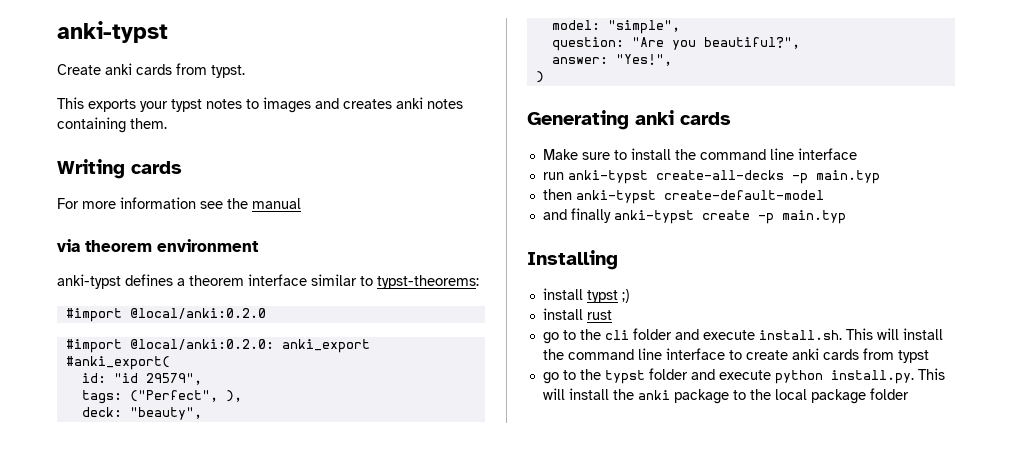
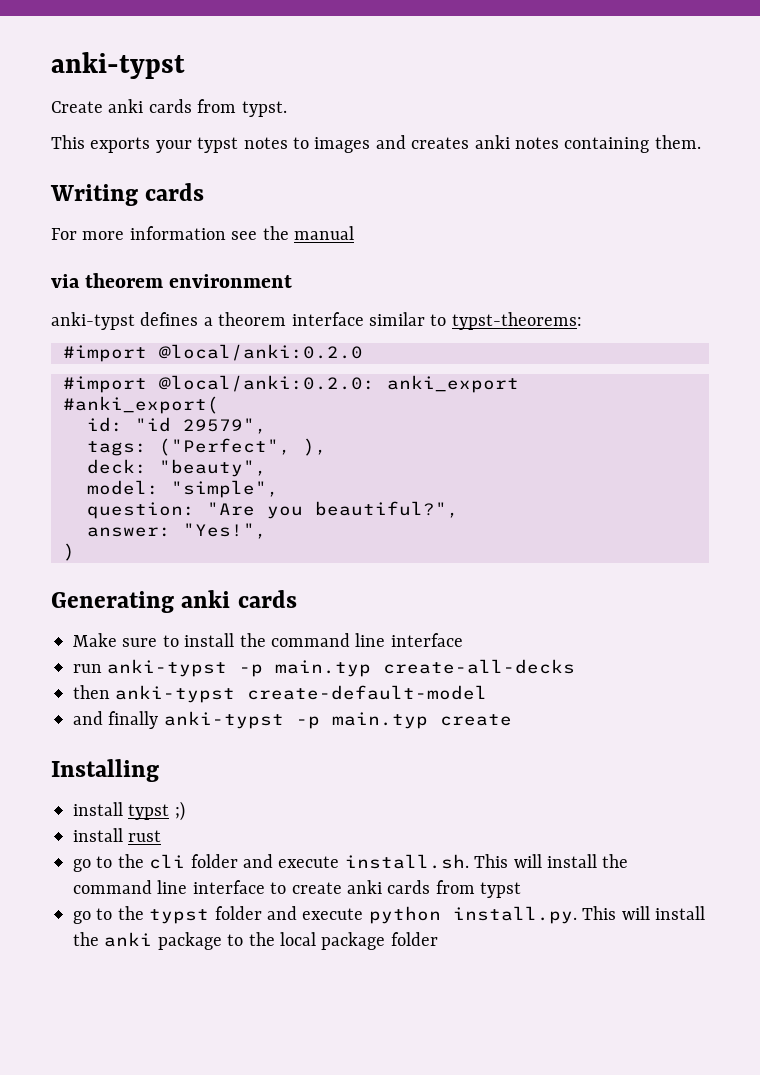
[655,170,880,184] create-all-decks -p main.typ -> [239,659,576,677] -p main.typ create-all-decks
[701,210,846,224] create -p main.typ -> [295,712,512,729] -p main.typ create

